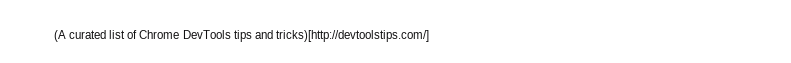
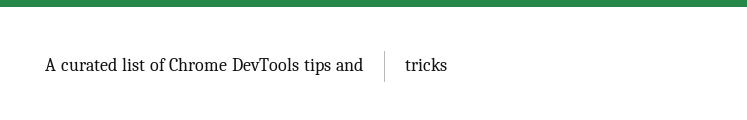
[54,30,66,42] (A -> [45,58,56,71] A
[275,30,429,42] tricks)[http://devtoolstips.com/] -> [405,57,447,71] tricks

